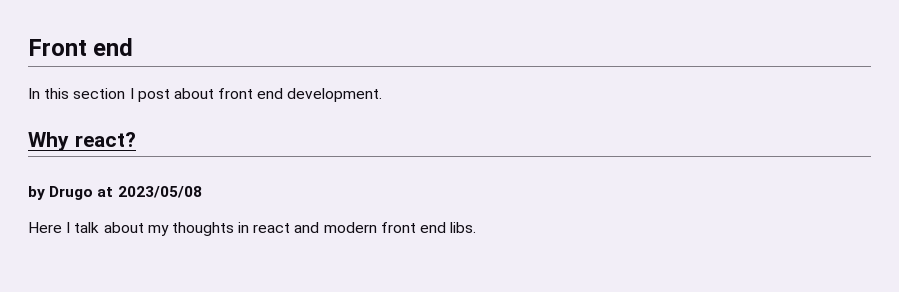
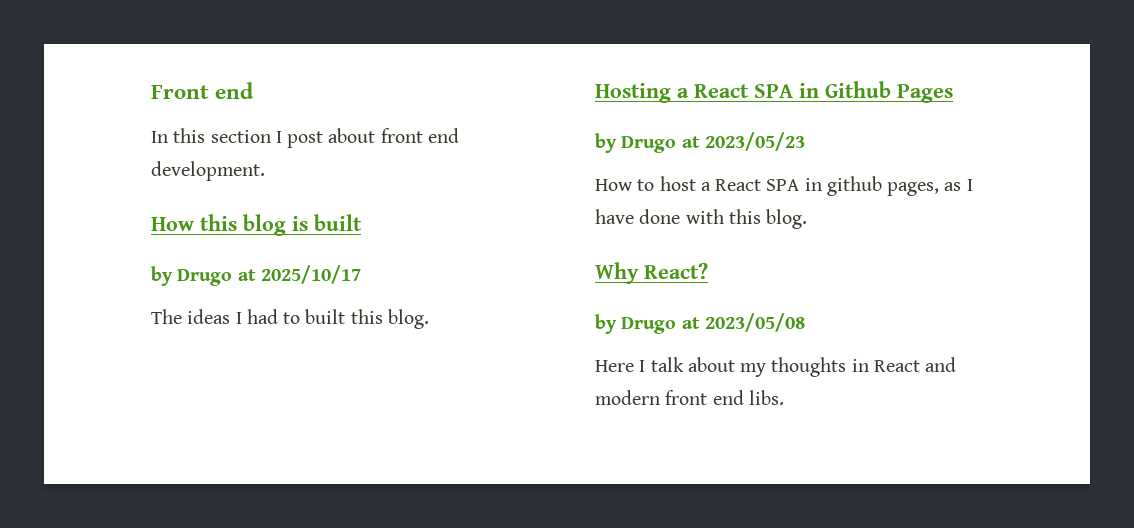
(383, 95) none -> [151,214,362,236] [151,265,361,286] [151,309,429,329] [595,81,953,103] [595,132,805,153] [595,176,973,196] [595,209,808,229] // How this blog is built // by Drugo at 2025/10/17 // The ideas I had to built this blog. // Hosting a React SPA in Github Pages // by Drugo at 2023/05/23 // How to host a React SPA in github pages, as I have done with this blog.
[74,132,136,147] react? -> [644,263,708,279] React?
[253,223,291,233] react -> [873,360,920,372] React

